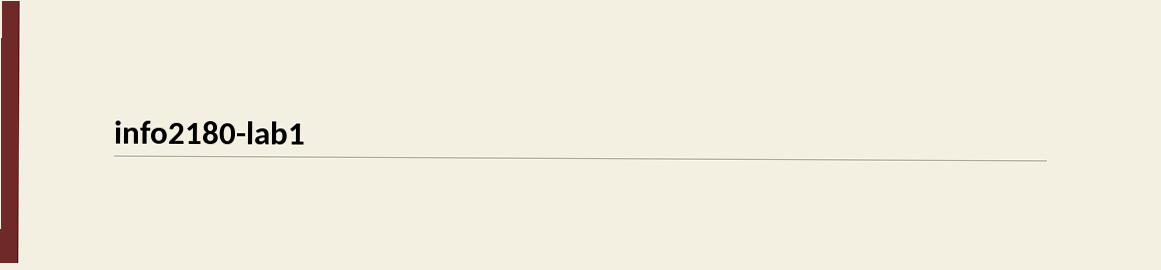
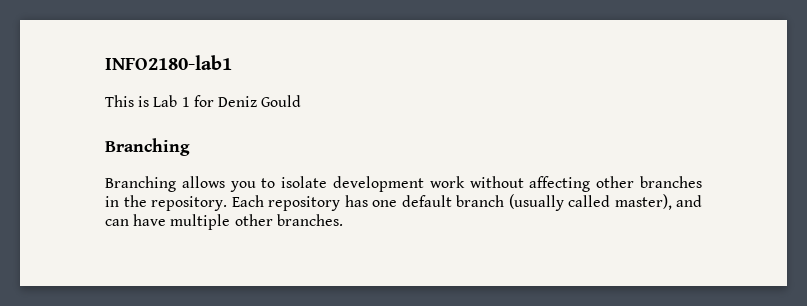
[113,120,306,145] info2180-lab1 -> [105,55,232,70] [105,95,302,107] [105,138,190,156] [105,176,702,192] [105,194,702,211] [105,214,343,230] INFO2180-lab1 // This is Lab 1 for Deniz Gould // Branching // Branching allows you to isolate development work without affecting other branches in the repository. Each repository has one default branch (usually called master), and can have multiple other branches.

